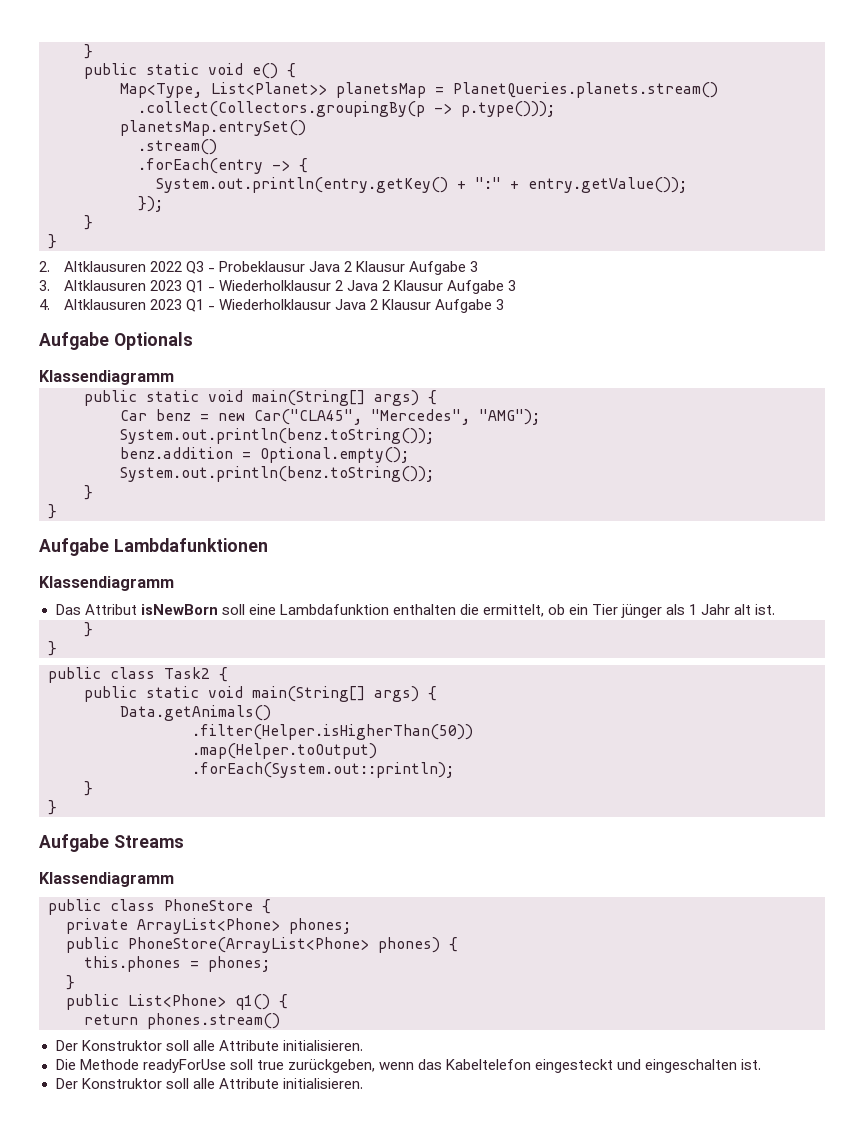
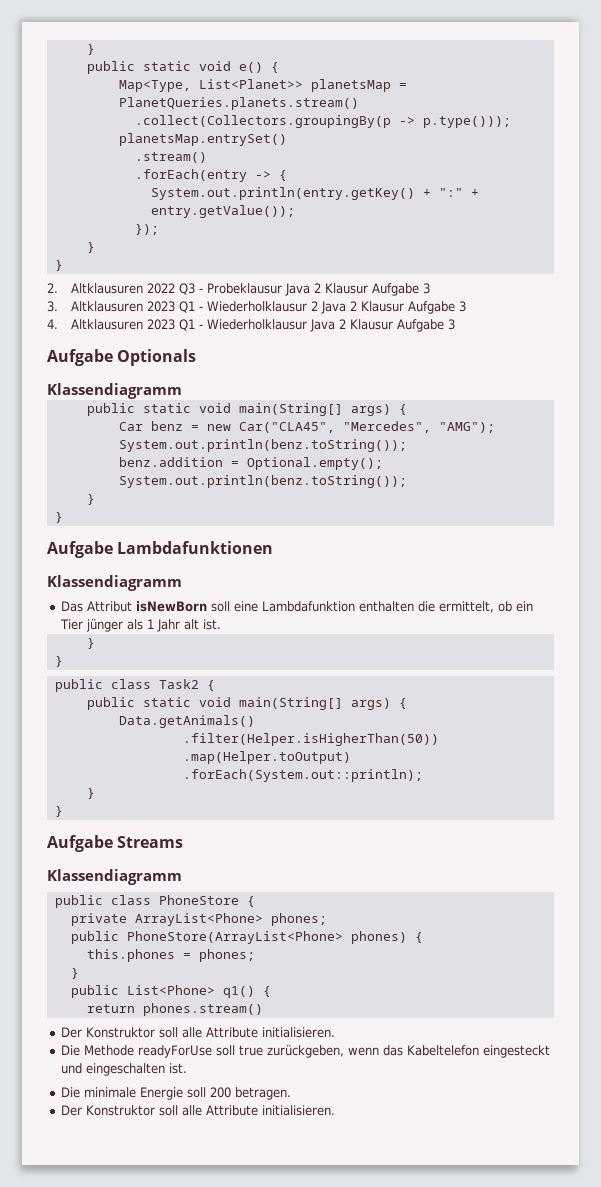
(762, 1064) none -> [61,1087,292,1100] // Die minimale Energie soll 200 betragen.

